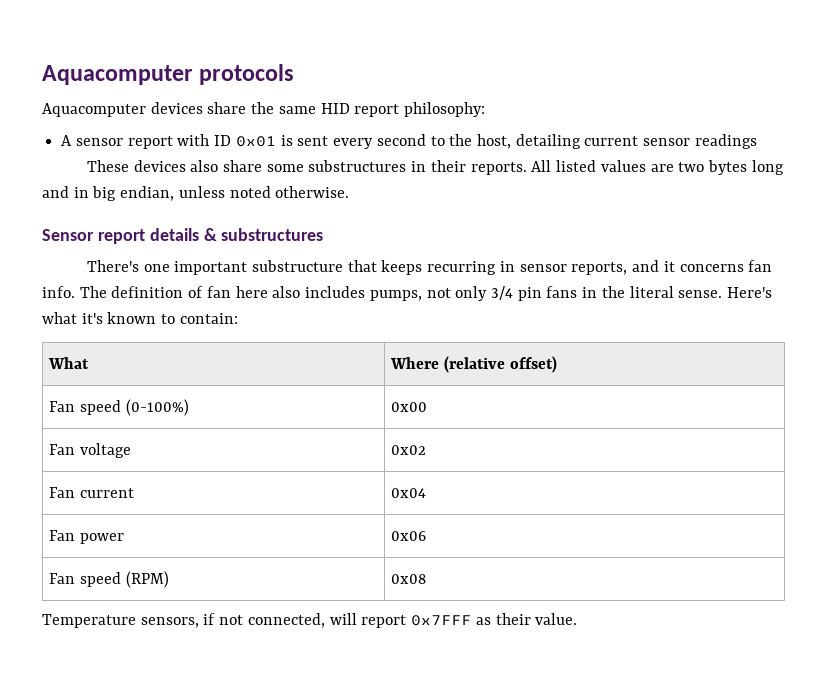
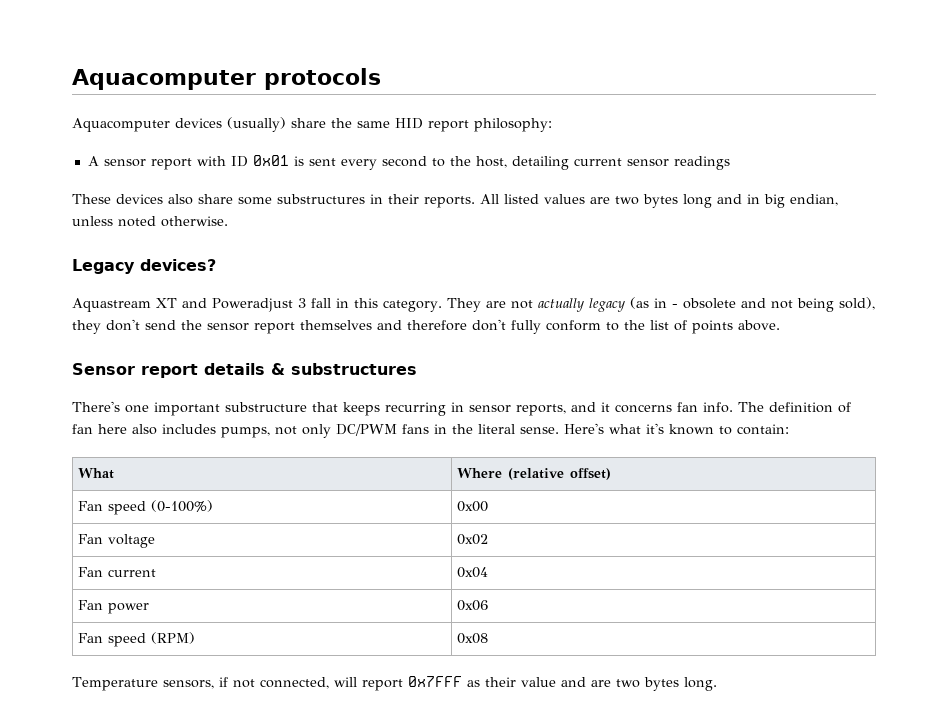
(203, 108) none -> [227,117,286,132] (usually)
(350, 192) none -> [72,259,216,274] [72,297,875,312] [72,319,780,334] // Legacy devices? // Aquastream XT and Poweradjust 3 fall in this category. They are not actually legacy (as in - obsolete and not being sold), they don't send the sensor report themselves and therefore don't fully conform to the list of points above.
[490,286,542,301] 3/4 pin -> [336,424,397,436] DC/PWM
[535,613,578,625] value. -> [520,677,717,691] value and are two bytes long.

